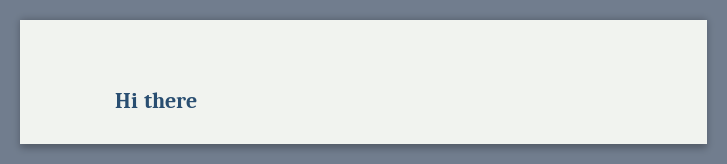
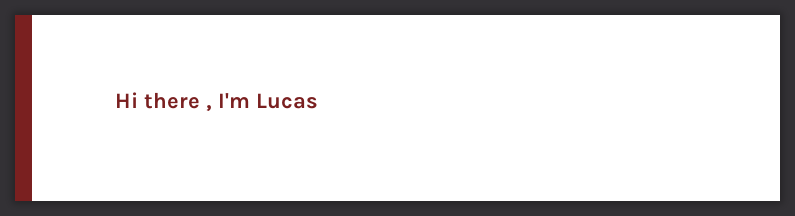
(197, 100) none -> [206,93,318,111] , I'm Lucas

